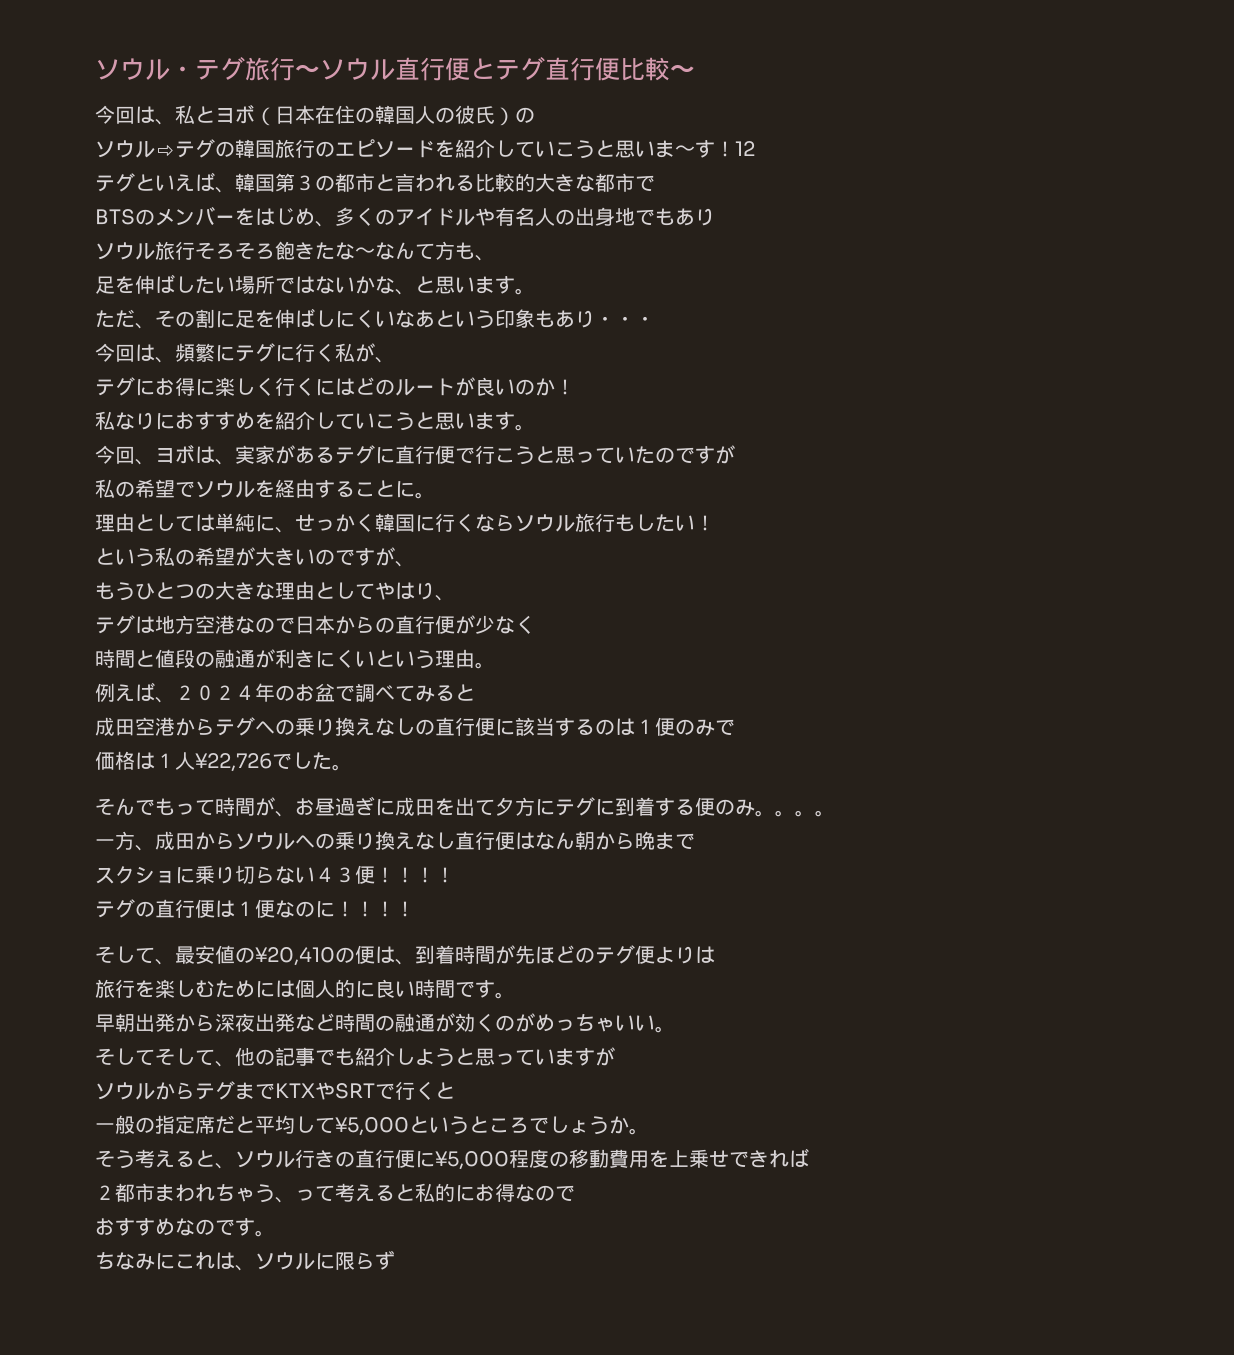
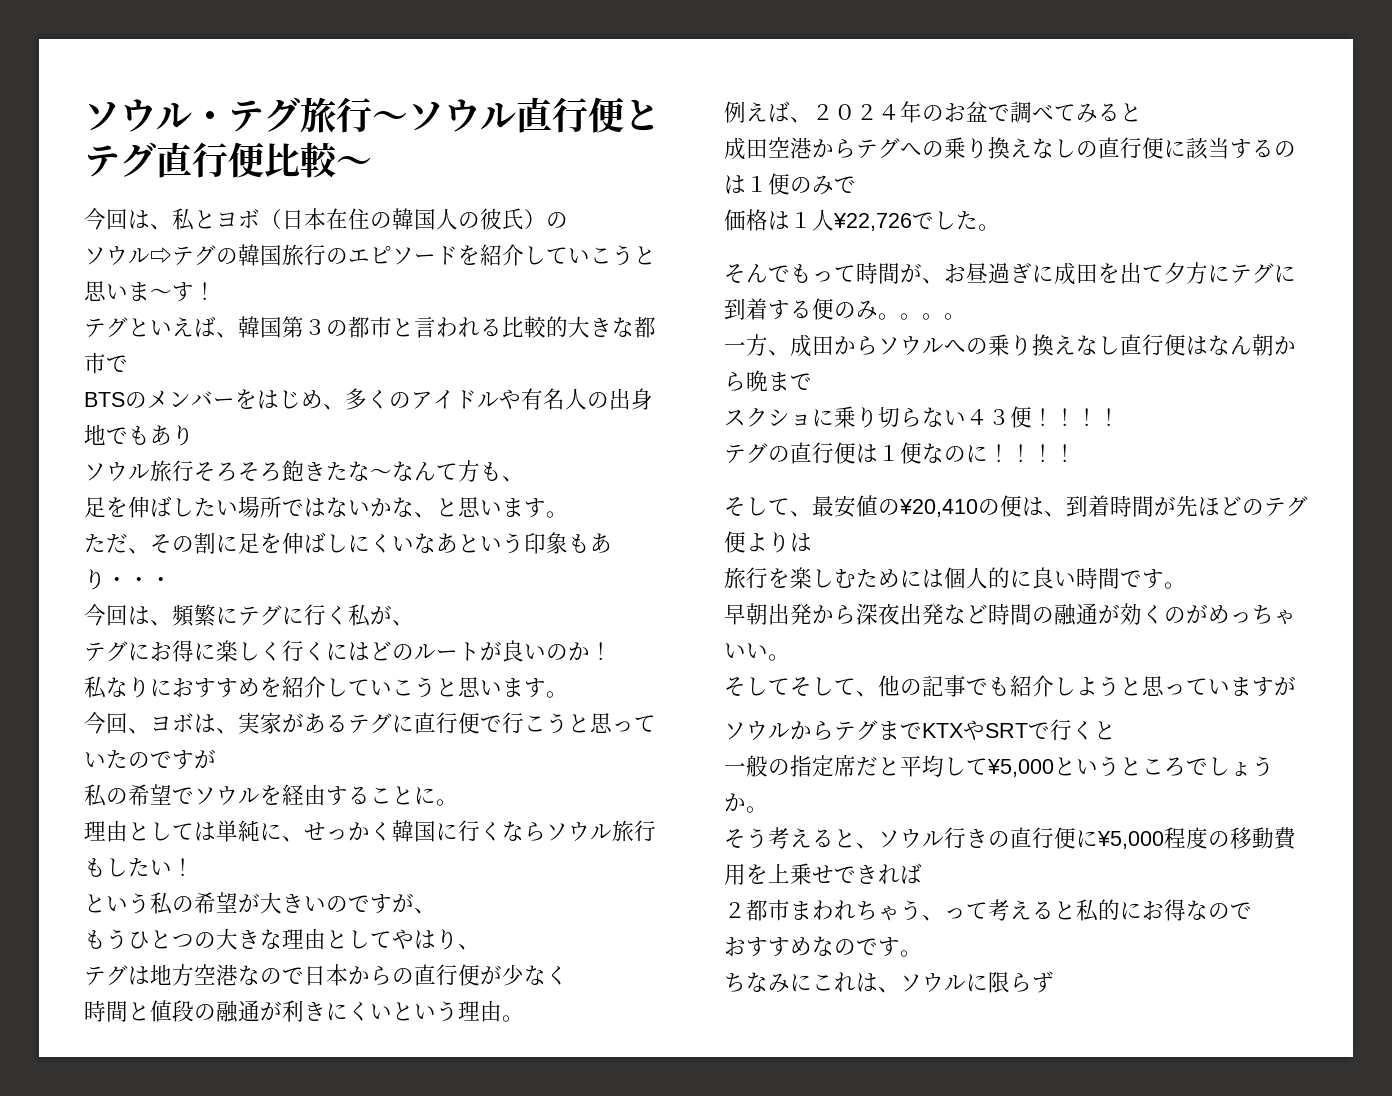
[735,141,755,156] 12 -> (216, 291) none

